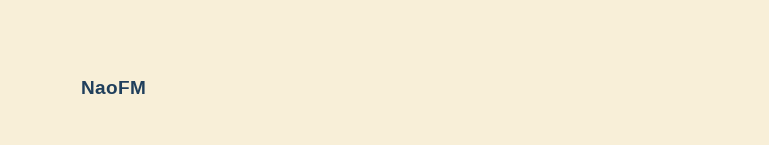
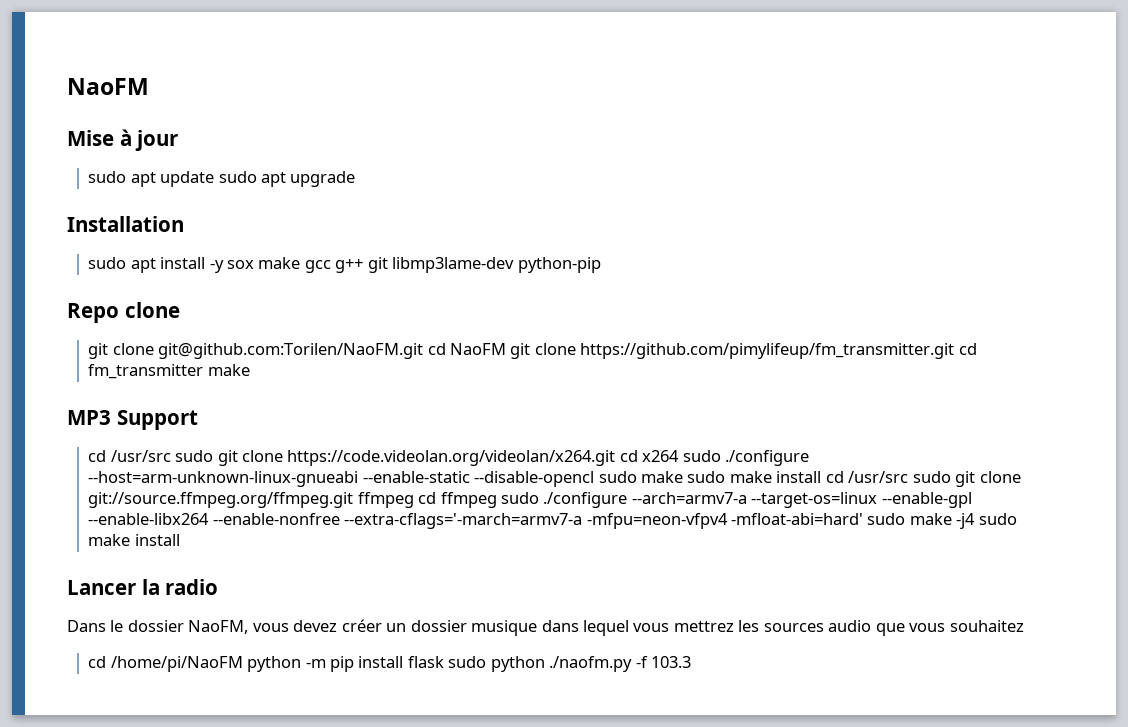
[81,81,146,94] NaoFM -> [67,78,149,95] [67,129,179,151] [88,171,356,187] [67,216,184,232] [88,257,601,273] [67,302,180,323] [88,343,977,359] [88,364,250,379] [67,410,198,430] [88,450,810,466] [88,471,1021,487] [88,492,972,508] [88,513,1017,529] [88,534,180,546] [67,579,219,595] [67,619,1024,636] [88,656,692,672] NaoFM // Mise à jour // sudo apt update sudo apt upgrade // Installation // sudo apt install -y sox make gcc g++ git libmp3lame-dev python-pip // Repo clone // git clone git@github.com:Torilen/NaoFM.git cd NaoFM git clone https://github.com/pimylifeup/fm_transmitter.git cd fm_transmitter make // MP3 Support // cd /usr/src sudo git clone https://code.videolan.org/videolan/x264.git cd x264 sudo ./configure --host=arm-unknown-linux-gnueabi --enable-static --disable-opencl sudo make sudo make install cd /usr/src sudo git clone git://source.ffmpeg.org/ffmpeg.git ffmpeg cd ffmpeg sudo ./configure --arch=armv7-a --target-os=linux --enable-gpl --enable-libx264 --enable-nonfree --extra-cflags='-march=armv7-a -mfpu=neon-vfpv4 -mfloat-abi=hard' sudo make -j4 sudo make install // Lancer la radio // Dans le dossier NaoFM, vous devez créer un dossier musique dans lequel vous mettrez les sources audio que vous souhaitez // cd /home/pi/NaoFM python -m pip install flask sudo python ./naofm.py -f 103.3

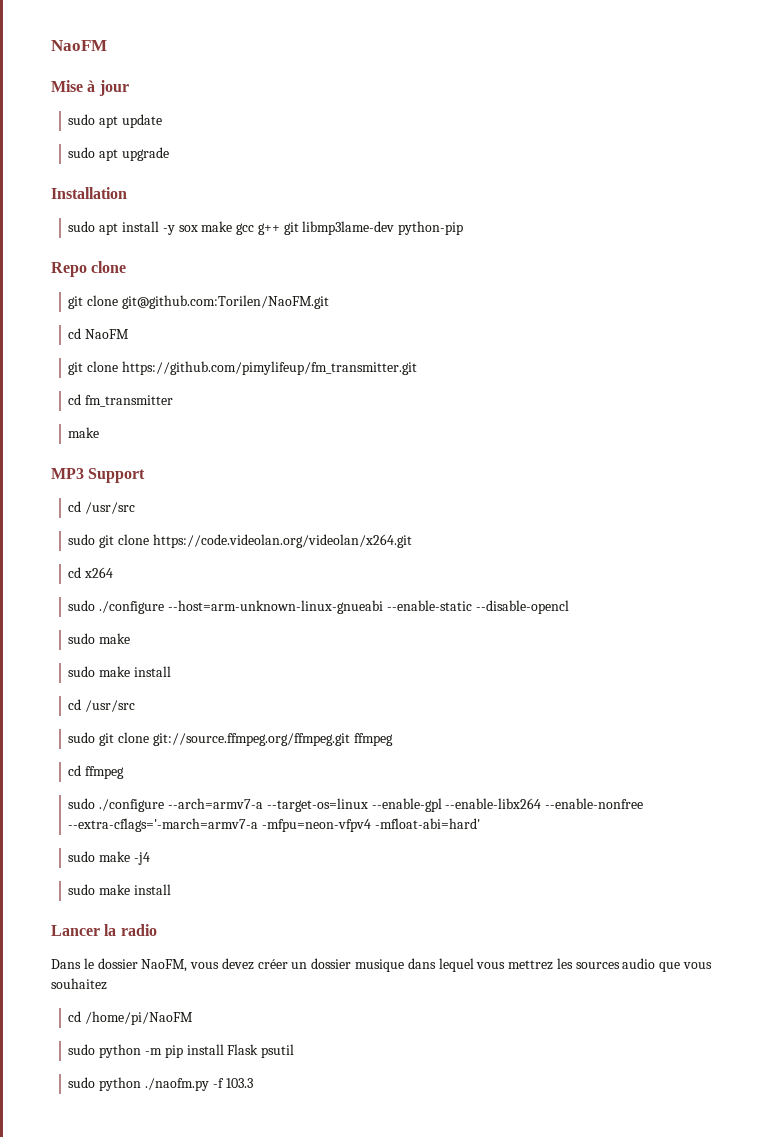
(215, 179) none -> (162, 121) //
(424, 351) none -> (329, 302) //
(507, 349) none -> (130, 334) //
(955, 351) none -> (417, 368) //
(204, 371) none -> (174, 401) //
(171, 456) none -> (136, 508) //
(616, 458) none -> (412, 541) //
(680, 456) none -> (114, 572) //
[598,471,909,483] sudo make sudo make install cd /usr/src -> [68,633,131,644] [68,666,171,677] [68,699,136,712] // sudo make // sudo make install // cd /usr/src //
(414, 500) none -> (393, 739) //
(497, 500) none -> (125, 772) //
(864, 519) none -> (480, 823) //
(976, 521) none -> (150, 858) //
(243, 664) none -> [68,1044,96,1055] // sudo
[407,656,444,668] flask -> [227,1044,295,1058] Flask psutil //

